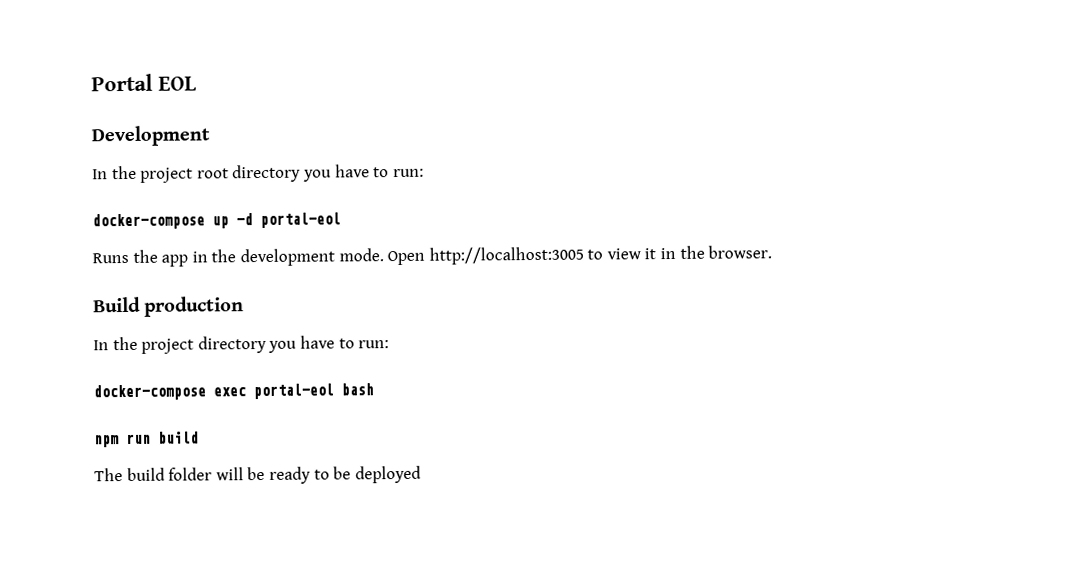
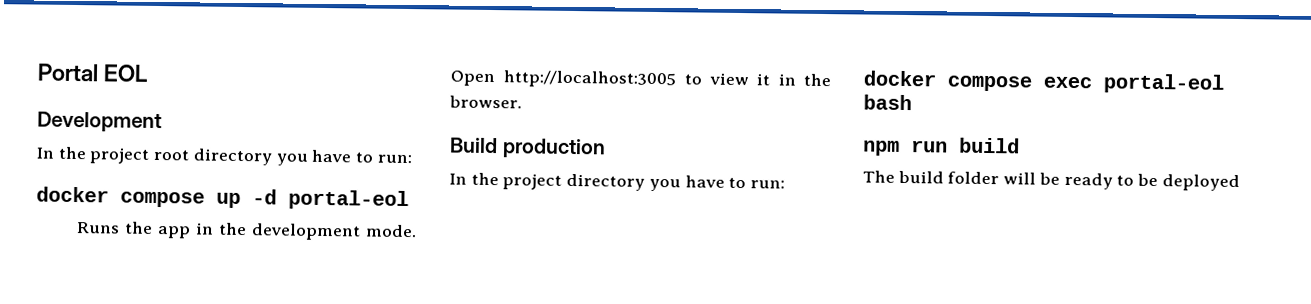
[92,213,205,230] docker-compose -> [36,186,205,208] docker compose
[93,384,206,401] docker-compose -> [863,70,1032,92] docker compose

